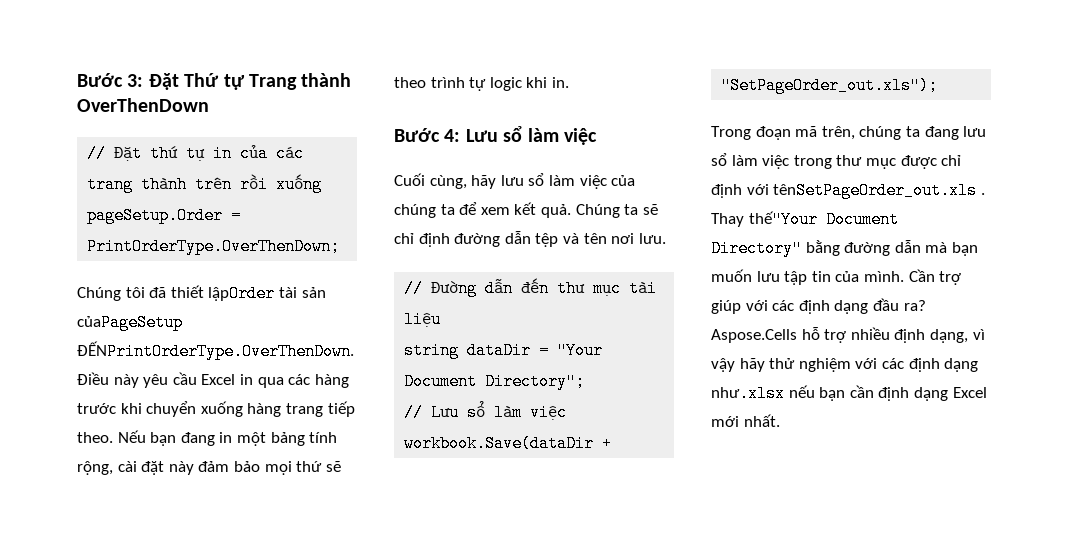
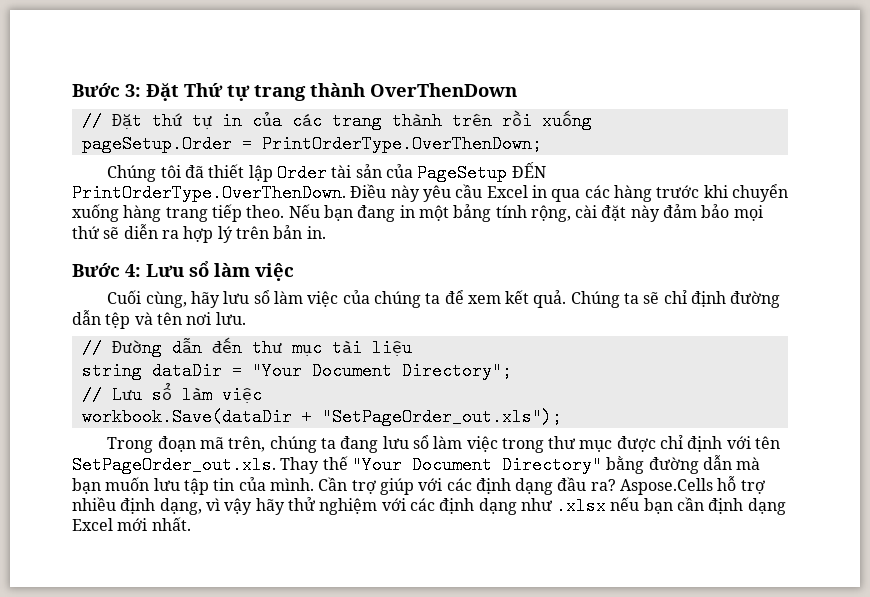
[249,74,297,90] Trang -> [254,85,306,101] trang
[208,285,326,302] [77,314,183,331] [77,341,354,360] lậpOrder tài sản củaPageSetup ĐẾNPrintOrderType.OverThenDown. -> [248,162,546,182] [72,184,346,202] lập Order tài sản của PageSetup ĐẾN PrintOrderType.OverThenDown.
[394,77,548,91] theo trình tự logic khi -> [123,224,303,243] diễn ra hợp lý trên bản
[773,182,985,199] [711,211,818,228] tênSetPageOrder_out.xls . Thay thế"Your -> [755,436,781,449] [72,456,402,474] tên SetPageOrder_out.xls. Thay thế "Your
[711,385,785,402] như.xlsx -> [520,497,607,515] như .xlsx

